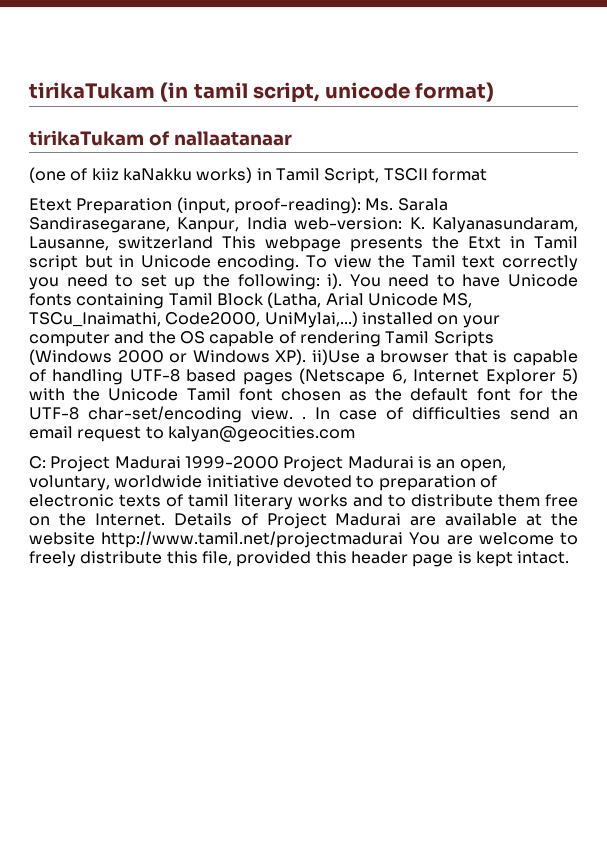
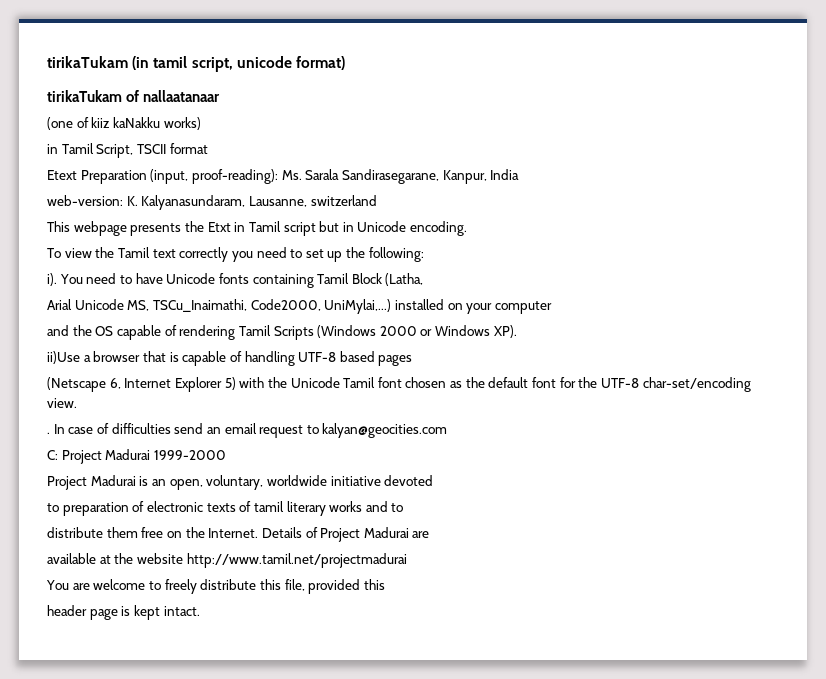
(253, 175) none -> (201, 123) //
(287, 223) none -> (520, 174) //
(213, 242) none -> (377, 200) //
(300, 263) none -> (468, 228) //
(320, 282) none -> (424, 254) //
(322, 300) none -> (424, 279) //
(110, 339) none -> (552, 307) //
(307, 357) none -> (517, 331) //
(293, 378) none -> (413, 360) //
(293, 413) none -> (77, 403) //
(279, 462) none -> (226, 455) //
(352, 481) none -> (434, 480) //
(406, 500) none -> (404, 507) //
(437, 521) none -> (430, 534) //
(404, 539) none -> (407, 560) //
(347, 557) none -> (385, 584) //

